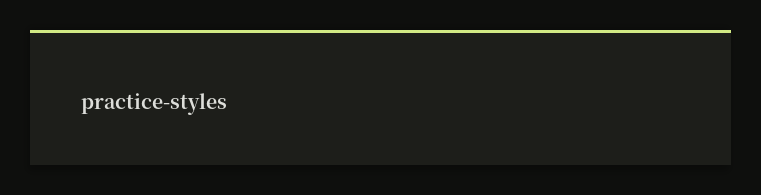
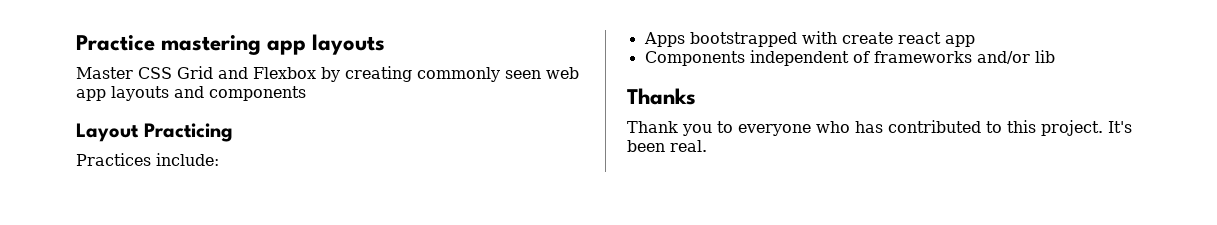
[81,93,227,115] practice-styles -> [76,34,386,55] [76,66,579,82] [76,86,306,101] [76,123,233,142] [76,153,219,166] [643,31,975,47] [644,50,1055,66] [627,88,696,105] [627,120,1132,136] [627,140,707,152] Practice mastering app layouts // Master CSS Grid and Flexbox by creating commonly seen web app layouts and components // Layout Practicing // Practices include: // Apps bootstrapped with create react app // Components independent of frameworks and/or lib // Thanks // Thank you to everyone who has contributed to this project. It's been real.

